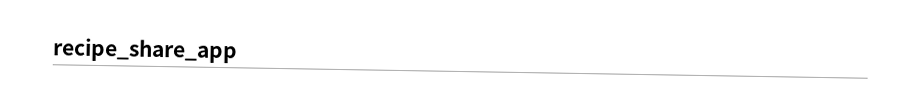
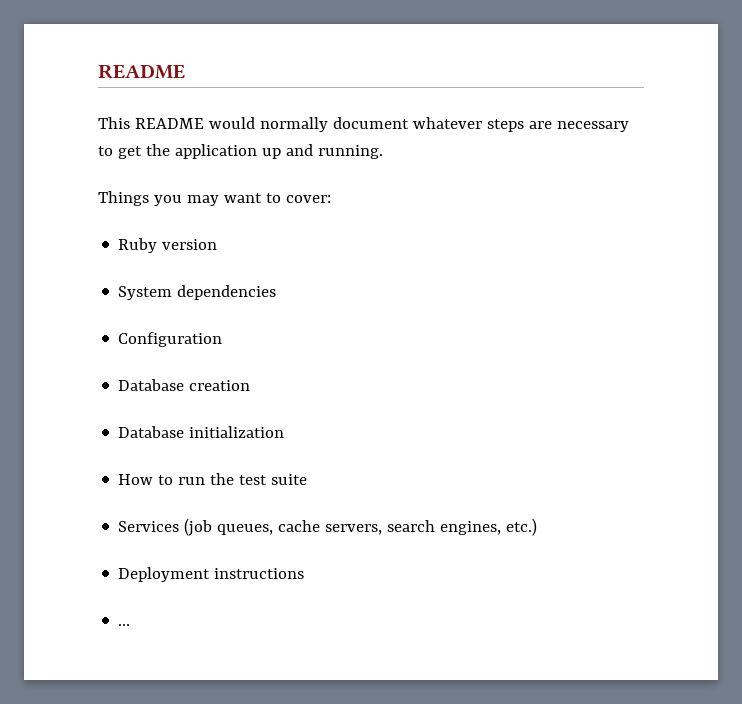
[52,37,238,64] recipe_share_app -> [98,64,185,79] [98,117,629,132] [98,144,383,159] [98,191,331,206] [118,238,218,253] [118,285,277,300] [118,332,223,347] [118,379,251,391] [118,426,285,438] [118,473,308,485] [118,518,538,536] [118,567,305,582] [118,624,131,626] README // This README would normally document whatever steps are necessary to get the application up and running. // Things you may want to cover: // Ruby version // System dependencies // Configuration // Database creation // Database initialization // How to run the test suite // Services (job queues, cache servers, search engines, etc.) // Deployment instructions // ...

